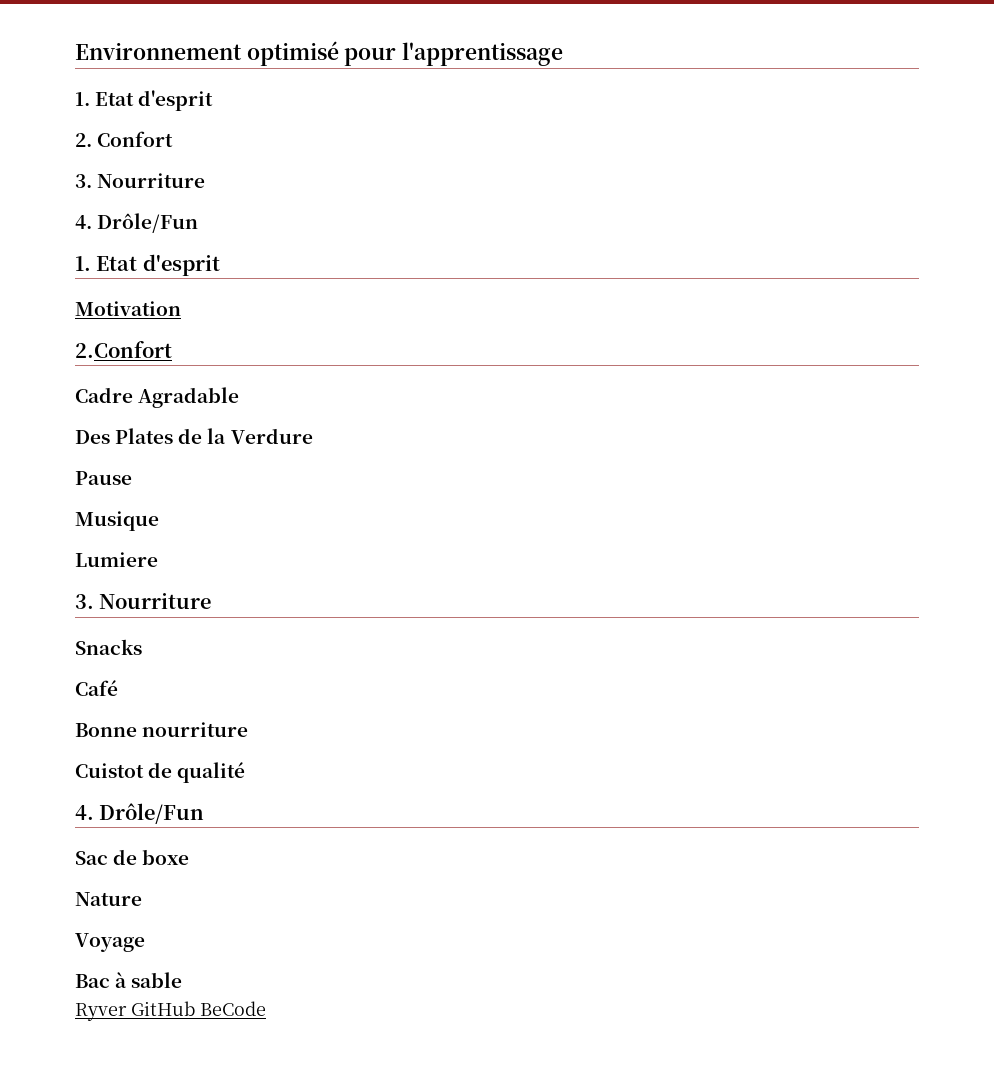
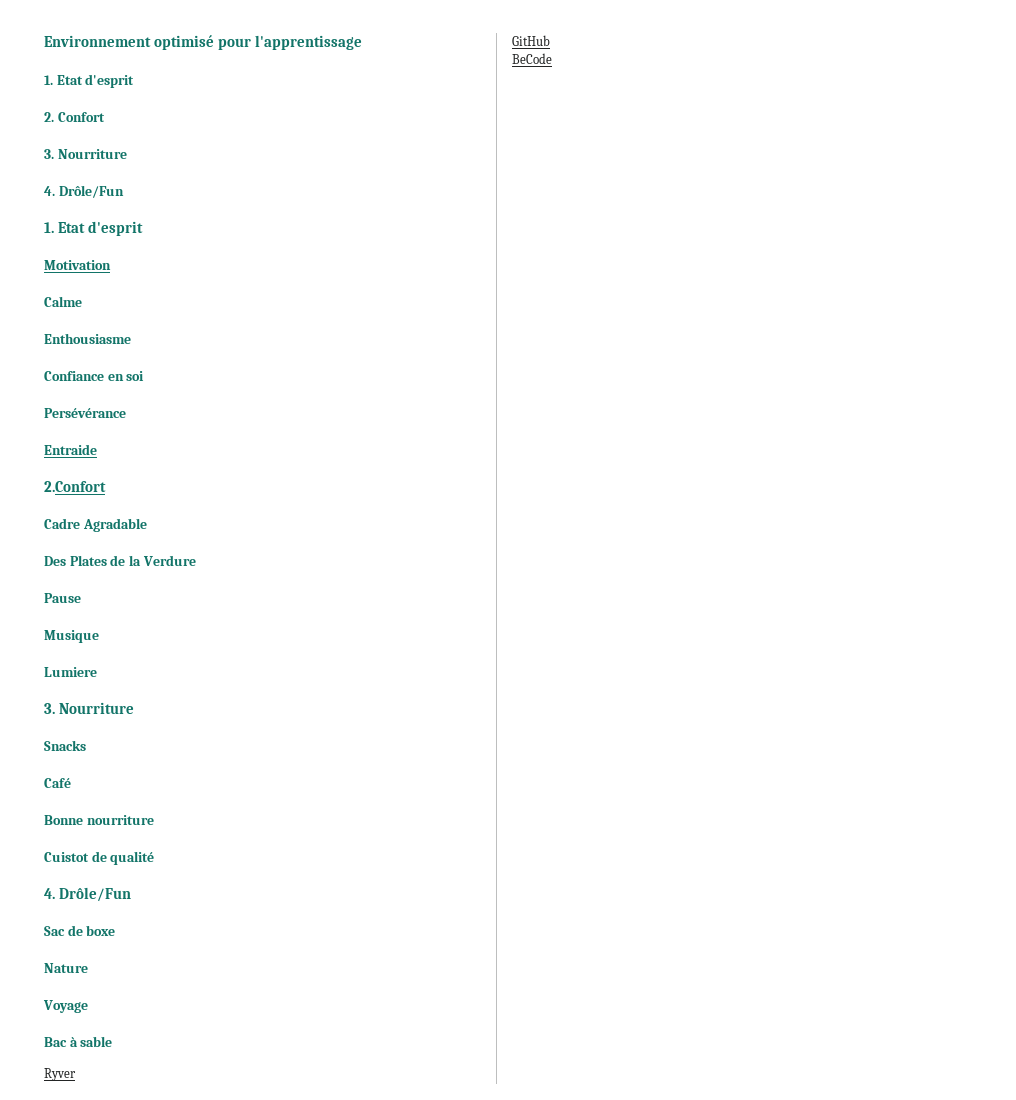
(181, 308) none -> [44,296,82,307] [44,333,131,344] [44,371,145,381] [44,408,126,418] [44,444,97,455] // Calme // Enthousiasme // Confiance en soi // Persévérance // Entraide
(127, 1012) none -> (76, 1074) //
(195, 1008) none -> (550, 40) //

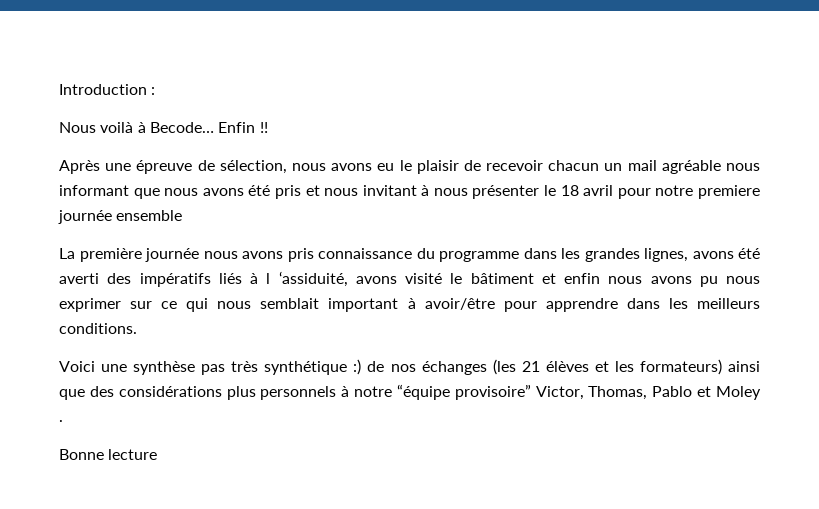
[44,35,363,50] [44,74,135,88] [44,112,105,122] [44,149,127,159] [44,185,124,198] [44,221,143,236] [44,260,111,270] [44,296,82,307] [44,333,131,344] [44,371,145,381] [44,408,126,418] [44,444,97,455] [44,481,106,492] [44,518,147,532] [44,555,196,566] [44,593,81,603] [44,630,99,643] [44,667,97,677] [44,702,134,714] [44,740,86,751] [44,778,71,788] [44,815,154,825] [44,851,155,865] [44,887,131,902] [44,925,116,936] [44,963,88,973] [43,1000,88,1013] [44,1036,113,1047] [44,1068,76,1081] [512,35,550,46] [512,53,552,64] Environnement optimisé pour l'apprentissage // 1. Etat d'esprit // 2. Confort // 3. Nourriture // 4. Drôle/Fun // 1. Etat d'esprit // Motivation // Calme // Enthousiasme // Confiance en soi // Persévérance // Entraide // 2.Confort // Cadre Agradable // Des Plates de la Verdure // Pause // Musique // Lumiere // 3. Nourriture // Snacks // Café // Bonne nourriture // Cuistot de qualité // 4. Drôle/Fun // Sac de boxe // Nature // Voyage // Bac à sable // Ryver // GitHub // BeCode -> [59,84,156,95] [59,122,268,133] [59,160,760,174] [59,185,760,199] [58,210,183,224] [59,248,760,262] [59,271,760,287] [59,298,761,312] [59,323,137,334] [59,359,760,375] [59,384,761,400] [59,420,63,422] [59,449,158,460] Introduction : // Nous voilà à Becode… Enfin !! // Après une épreuve de sélection, nous avons eu le plaisir de recevoir chacun un mail agréable nous informant que nous avons été pris et nous invitant à nous présenter le 18 avril pour notre premiere journée ensemble // La première journée nous avons pris connaissance du programme dans les grandes lignes, avons été averti des impératifs liés à l ‘assiduité, avons visité le bâtiment et enfin nous avons pu nous exprimer sur ce qui nous semblait important à avoir/être pour apprendre dans les meilleurs conditions. // Voici une synthèse pas très synthétique :) de nos échanges (les 21 élèves et les formateurs) ainsi que des considérations plus personnels à notre “équipe provisoire” Victor, Thomas, Pablo et Moley . // Bonne lecture

